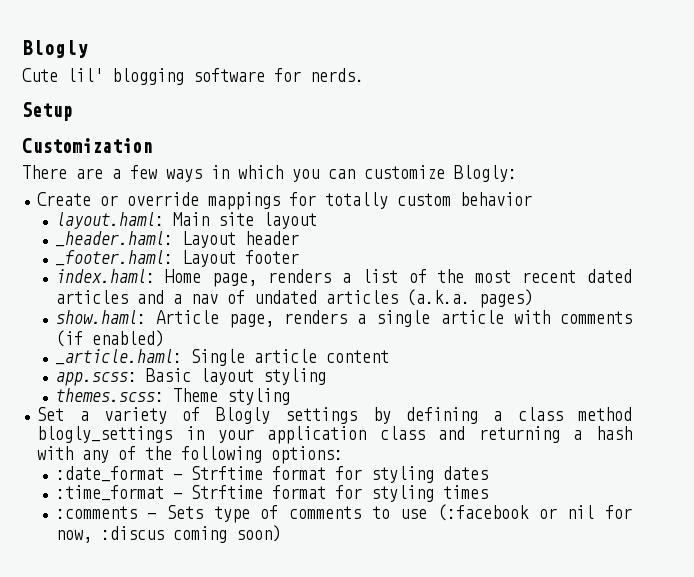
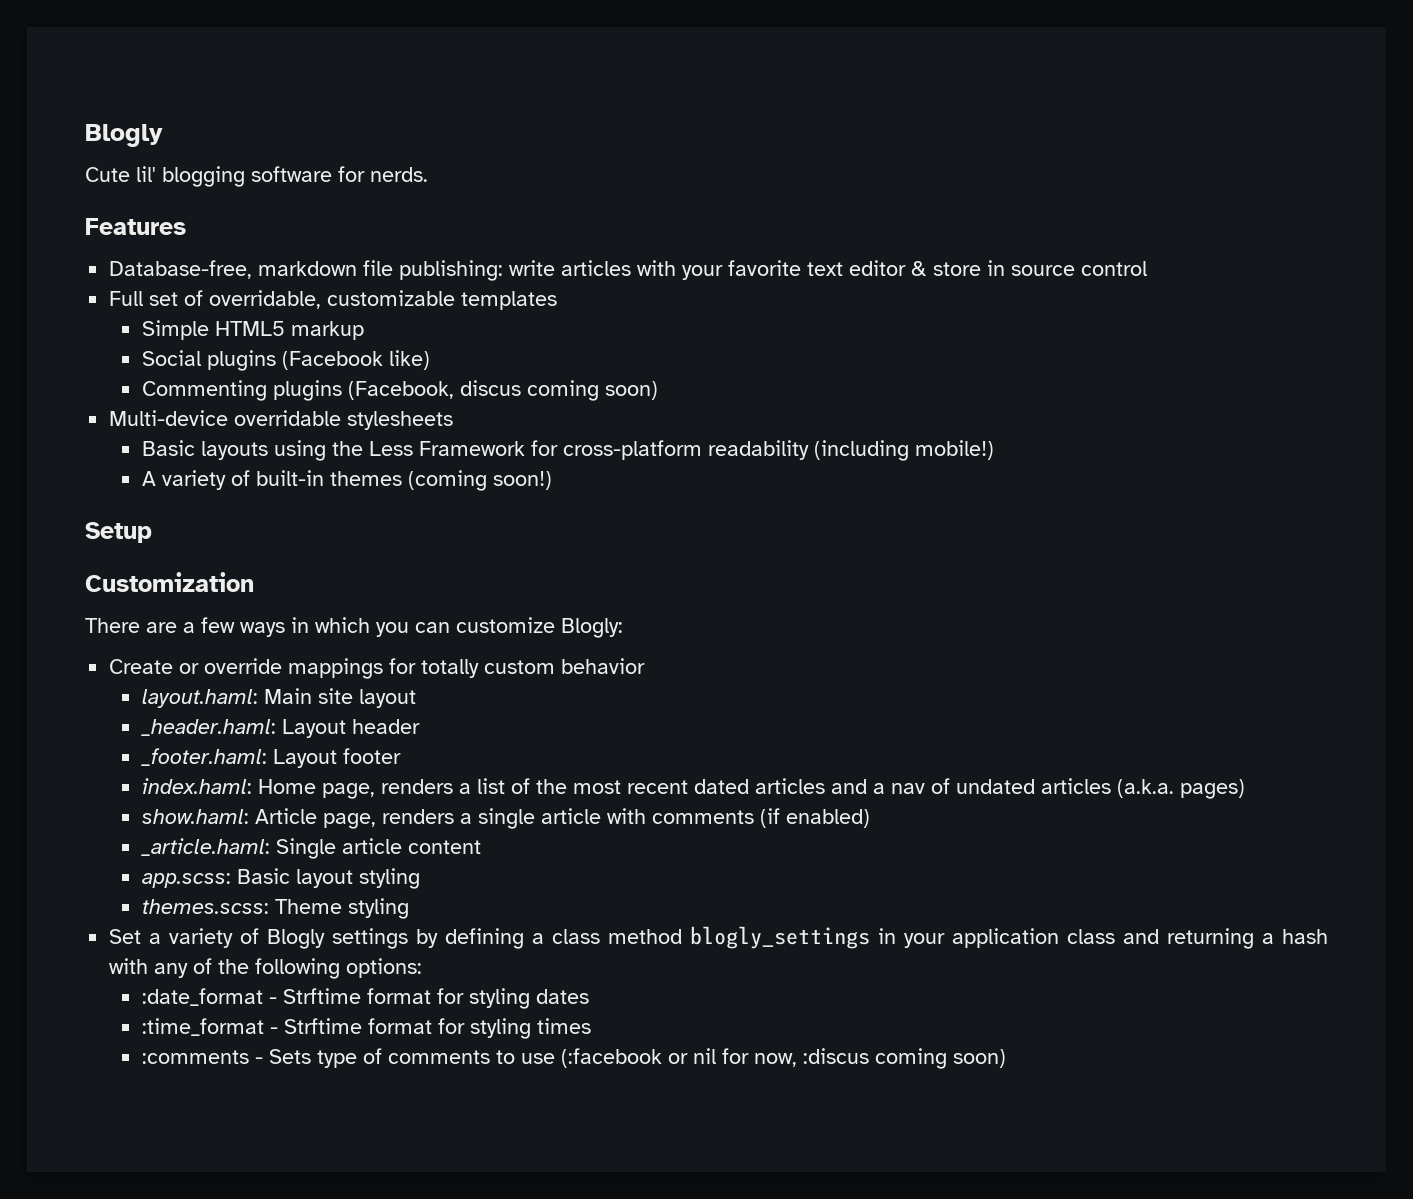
(364, 75) none -> [85,218,186,235] [109,260,1148,281] [109,290,558,310] [141,320,364,340] [141,350,430,371] [141,380,658,401] [109,410,454,430] [141,440,994,461] [141,470,552,491] // Features // Database-free, markdown file publishing: write articles with your favorite text editor & store in source control // Full set of overridable, customizable templates // Simple HTML5 markup // Social plugins (Facebook like) // Commenting plugins (Facebook, discus coming soon) // Multi-device overridable stylesheets // Basic layouts using the Less Framework for cross-platform readability (including mobile!) // A variety of built-in themes (coming soon!)

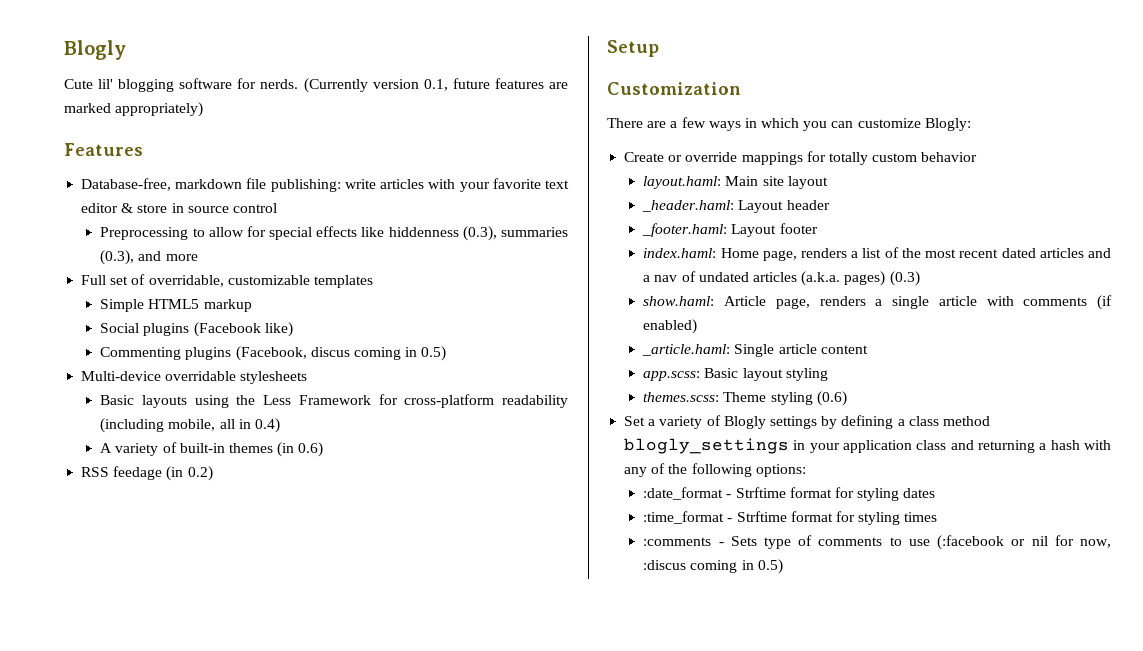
(428, 174) none -> [303,78,568,93] [64,102,204,117] (Currently version 0.1, future features are marked appropriately)
(1148, 268) none -> [100,226,568,241] [100,250,198,265] // Preprocessing to allow for special effects like hiddenness (0.3), summaries (0.3), and more
[604,381,658,400] soon) -> [405,346,447,361] in 0.5)
[914,440,994,460] mobile!) -> [168,418,281,433] mobile, all in 0.4)
[407,470,552,491] (coming soon!) -> [277,442,324,457] [81,466,213,481] (in 0.6) // RSS feedage (in 0.2)
(1245, 789) none -> [889,271,920,286] (0.3)
(409, 908) none -> [816,391,847,406] (0.6)
[952,1049,1006,1068] soon) -> [741,559,783,574] in 0.5)

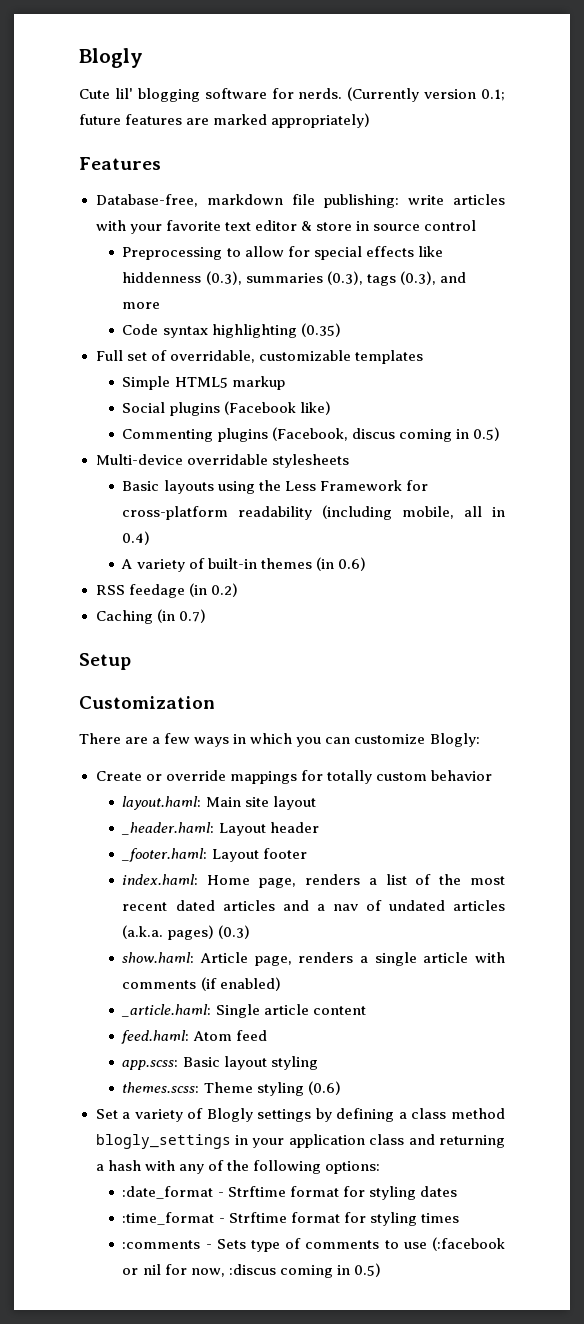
[423,79,448,91] 0.1, -> [481,89,505,101] 0.1;
(135, 257) none -> [366,271,436,286] tags (0.3),
(198, 257) none -> [122,323,341,338] // Code syntax highlighting (0.35)
(213, 473) none -> [95,609,206,624] // Caching (in 0.7)
(868, 349) none -> [121,1030,267,1044] // feed.haml: Atom feed

